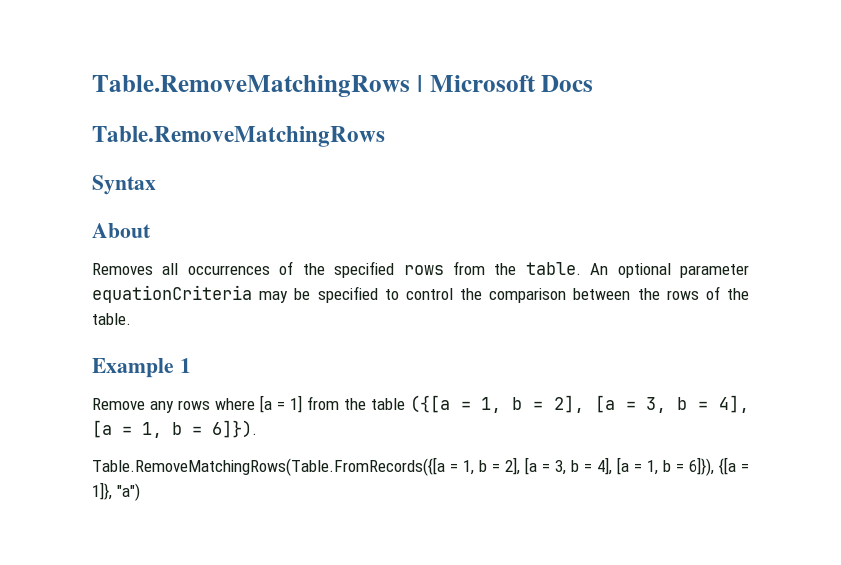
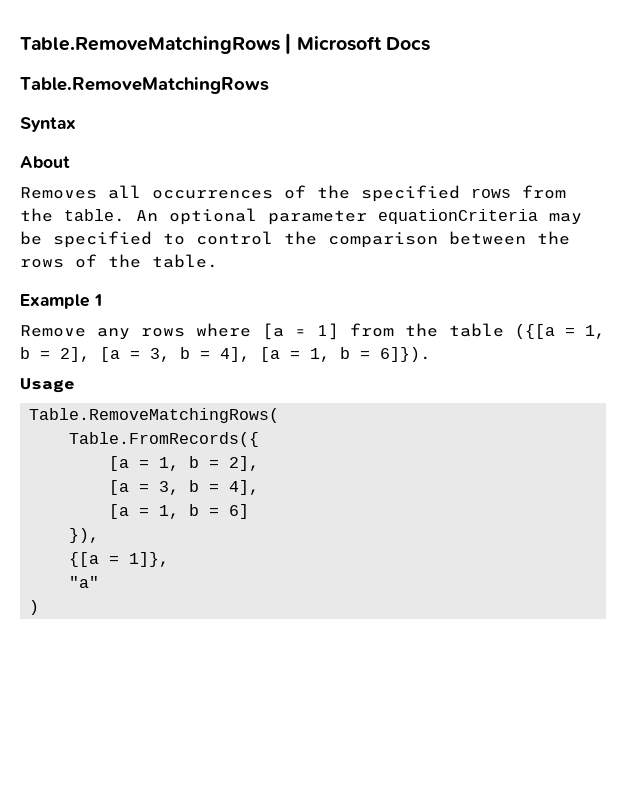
[92,457,714,476] Table.RemoveMatchingRows(Table.FromRecords({[a = 1, b = 2], [a = 3, b = 4], [a = 1, b = 6]}), -> [20,378,75,393] [29,408,280,423] [69,432,260,447] [109,456,260,471] [109,480,260,495] [109,504,250,519] [69,528,100,543] Usage // Table.RemoveMatchingRows( // Table.FromRecords({ // [a = 1, b = 2], // [a = 3, b = 4], // [a = 1, b = 6] // }), //
[116,483,140,501] "a") -> [69,576,100,588] [29,600,40,615] // "a" // )

